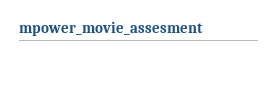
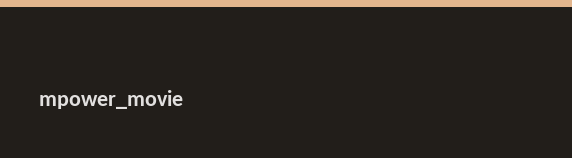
[19,21,203,36] mpower_movie_assesment -> [39,90,183,109] mpower_movie

